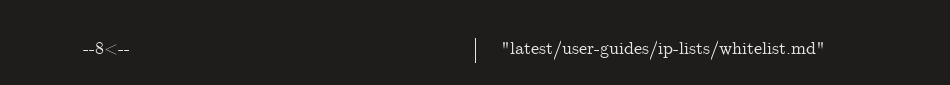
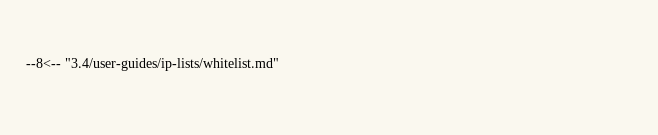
[501,40,825,61] "latest/user-guides/ip-lists/whitelist.md" -> [65,58,279,71] "3.4/user-guides/ip-lists/whitelist.md"

